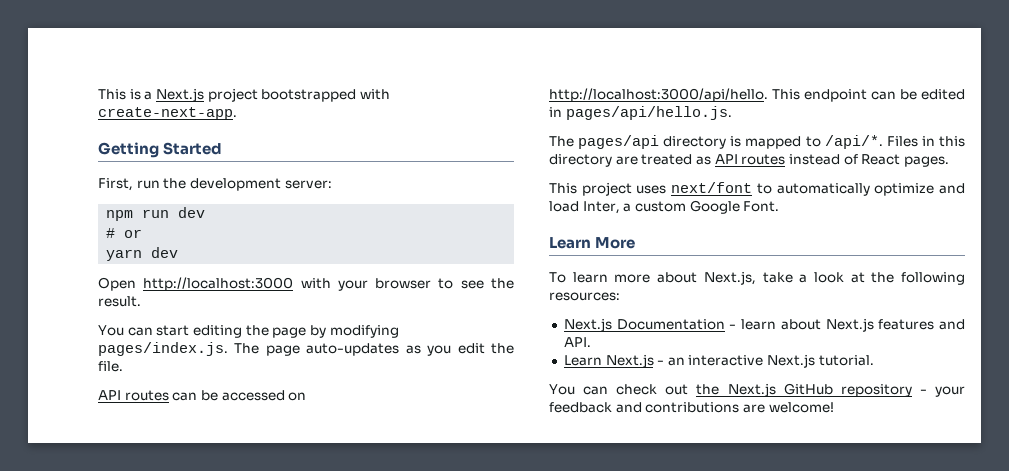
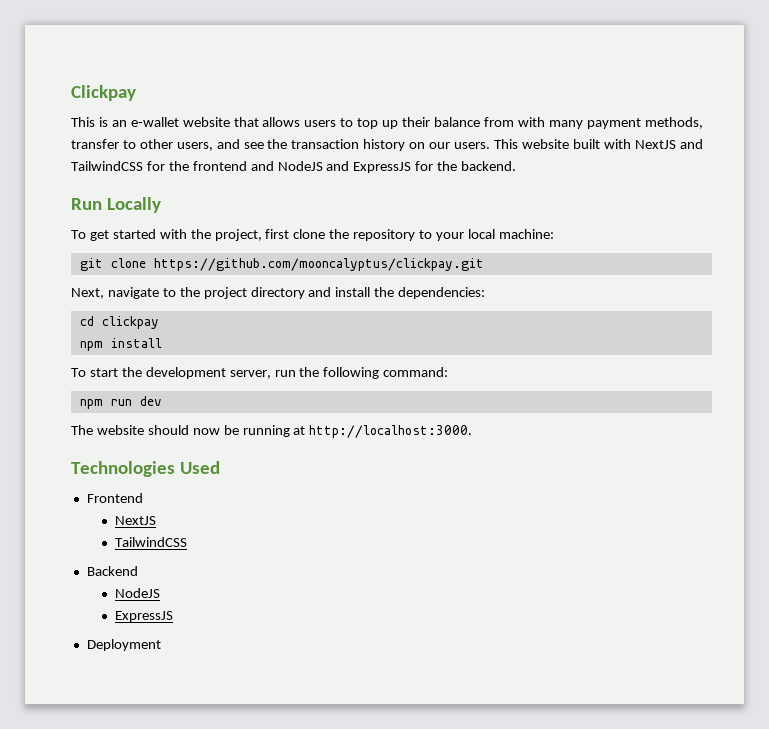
(98, 94) none -> [71,85,136,101] Clickpay //
[144,88,390,102] [98,107,237,120] [98,142,223,158] [98,178,332,191] [106,207,206,221] [106,228,143,238] [106,247,179,261] [98,277,514,291] [98,296,141,307] [98,325,399,338] [98,342,515,356] [98,361,123,372] [98,390,307,401] [549,88,965,102] [549,106,732,120] [549,135,965,149] [549,154,949,167] [549,182,965,196] [549,200,780,214] [549,237,636,249] [549,271,965,285] [549,292,620,301] [563,318,965,332] [563,337,591,347] [563,354,874,368] [549,383,965,397] [549,402,834,413] a Next.js project bootstrapped with create-next-app. // Getting Started // First, run the development server: // npm run dev // # or // yarn dev // Open http://localhost:3000 with your browser to see the result. // You can start editing the page by modifying pages/index.js. The page auto-updates as you edit the file. // API routes can be accessed on http://localhost:3000/api/hello. This endpoint can be edited in pages/api/hello.js. // The pages/api directory is mapped to /api/*. Files in this directory are treated as API routes instead of React pages. // This project uses next/font to automatically optimize and load Inter, a custom Google Font. // Learn More // To learn more about Next.js, take a look at the following resources: // Next.js Documentation - learn about Next.js features and API. // Learn Next.js - an interactive Next.js tutorial. // You can check out the Next.js GitHub repository - your feedback and contributions are welcome! -> [111,117,703,129] [71,139,703,151] [71,161,517,173] [71,197,161,213] [71,229,554,241] [79,258,484,271] [71,287,486,299] [79,316,159,329] [79,338,162,351] [71,367,449,379] [79,396,162,409] [71,425,473,438] [71,461,220,477] [86,493,143,503] [115,516,157,525] [115,537,188,547] [86,566,138,576] [115,588,161,598] [115,611,174,622] [86,639,161,651] an e-wallet website that allows users to top up their balance from with many payment methods, transfer to other users, and see the transaction history on our users. This website built with NextJS and TailwindCSS for the frontend and NodeJS and ExpressJS for the backend. // Run Locally // To get started with the project, first clone the repository to your local machine: // git clone https://github.com/mooncalyptus/clickpay.git // Next, navigate to the project directory and install the dependencies: // cd clickpay // npm install // To start the development server, run the following command: // npm run dev // The website should now be running at http://localhost:3000. // Technologies Used // Frontend // NextJS // TailwindCSS // Backend // NodeJS // ExpressJS // Deployment

